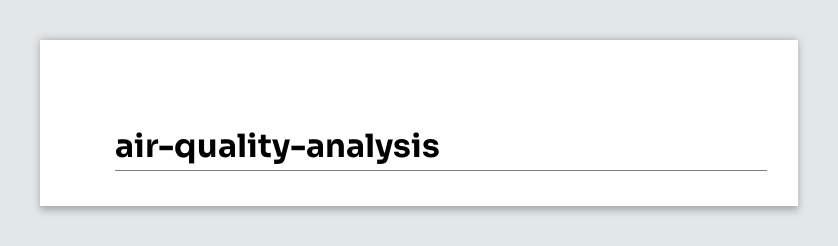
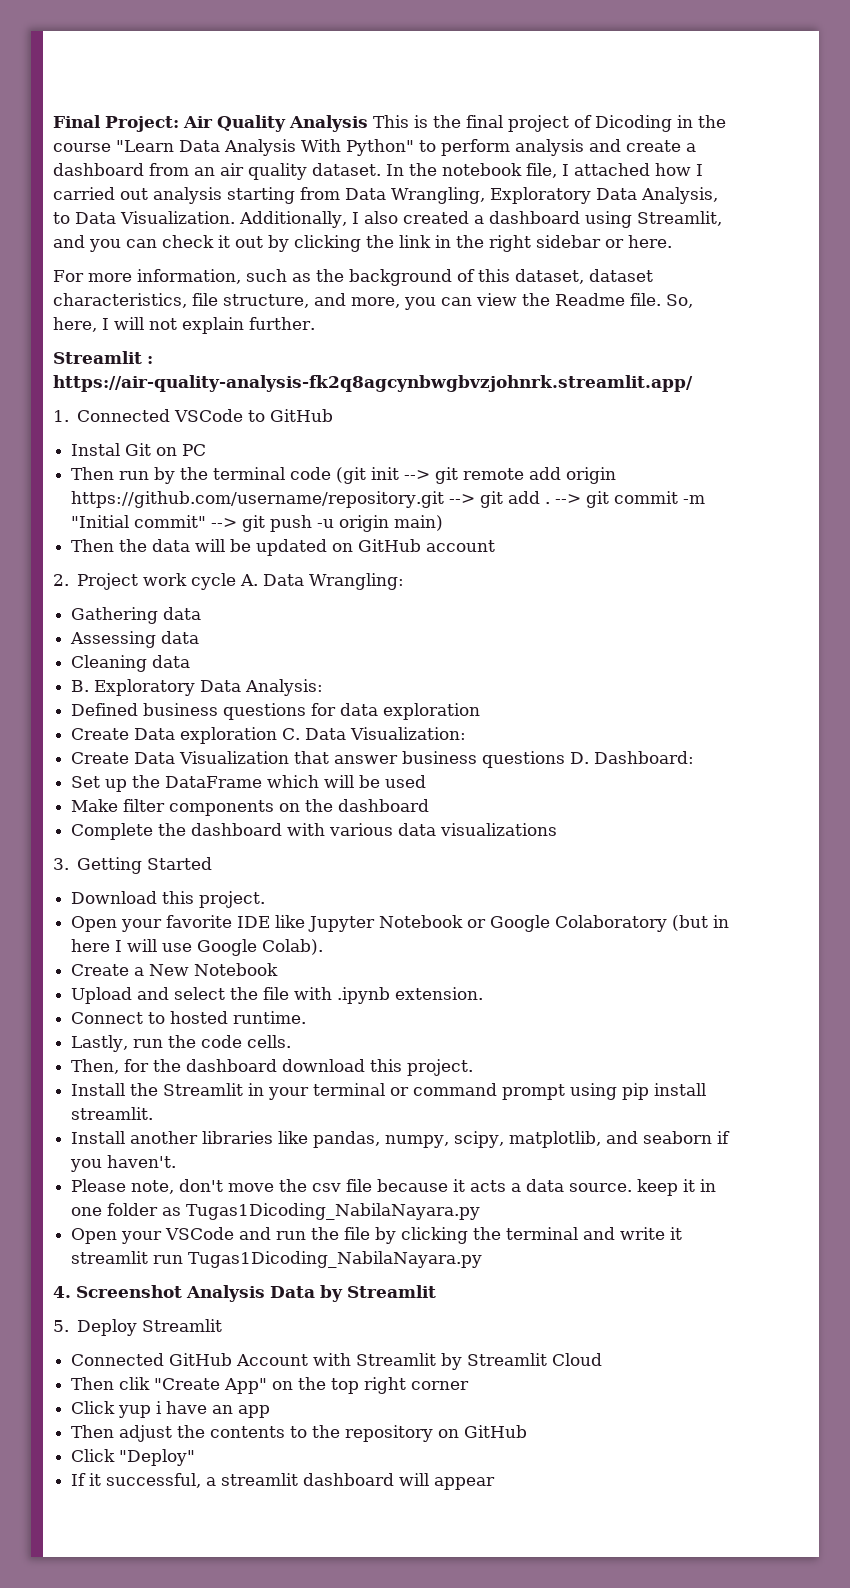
[115,132,440,164] air-quality-analysis -> [53,115,726,132] [53,139,696,156] [53,163,703,180] [53,187,718,204] [53,211,722,228] [53,235,672,252] [53,269,653,286] [53,293,693,310] [53,317,315,334] [53,351,153,364] [53,375,693,392] [53,409,334,422] [71,443,207,456] [71,467,617,484] [71,491,706,508] [71,515,444,532] [71,539,496,556] [53,573,405,590] [71,607,202,624] [70,631,200,648] [71,655,191,672] [71,679,324,696] [71,703,481,720] [71,727,467,744] [71,751,695,768] [71,775,427,792] [71,799,430,816] [71,823,558,840] [53,857,213,874] [71,891,266,908] [71,915,730,932] [71,939,324,956] [71,963,279,976] [71,987,484,1004] [71,1011,307,1024] [71,1035,292,1052] [71,1059,474,1076] [71,1083,707,1100] [71,1107,154,1120] [71,1131,731,1148] [70,1155,177,1172] [71,1179,717,1196] [71,1203,481,1220] [71,1227,683,1244] [71,1251,483,1268] [53,1285,436,1302] [53,1319,223,1336] [71,1353,603,1370] [71,1377,470,1394] [71,1401,271,1418] [71,1425,528,1442] [71,1449,196,1466] [71,1473,496,1490] Final Project: Air Quality Analysis This is the final project of Dicoding in the course "Learn Data Analysis With Python" to perform analysis and create a dashboard from an air quality dataset. In the notebook file, I attached how I carried out analysis starting from Data Wrangling, Exploratory Data Analysis, to Data Visualization. Additionally, I also created a dashboard using Streamlit, and you can check it out by clicking the link in the right sidebar or here. // For more information, such as the background of this dataset, dataset characteristics, file structure, and more, you can view the Readme file. So, here, I will not explain further. // Streamlit : https://air-quality-analysis-fk2q8agcynbwgbvzjohnrk.streamlit.app/ // 1. Connected VSCode to GitHub // Instal Git on PC // Then run by the terminal code (git init --> git remote add origin https://github.com/username/repository.git --> git add . --> git commit -m "Initial commit" --> git push -u origin main) // Then the data will be updated on GitHub account // 2. Project work cycle A. Data Wrangling: // Gathering data // Assessing data // Cleaning data // B. Exploratory Data Analysis: // Defined business questions for data exploration // Create Data exploration C. Data Visualization: // Create Data Visualization that answer business questions D. Dashboard: // Set up the DataFrame which will be used // Make filter components on the dashboard // Complete the dashboard with various data visualizations // 3. Getting Started // Download this project. // Open your favorite IDE like Jupyter Notebook or Google Colaboratory (but in here I will use Google Colab). // Create a New Notebook // Upload and select the file with .ipynb extension. // Connect to hosted runtime. // Lastly, run the code cells. // Then, for the dashboard download this project. // Install the Streamlit in your terminal or command prompt using pip install streamlit. // Install another libraries like pandas, numpy, scipy, matplotlib, and seaborn if you haven't. // Please note, don't move the csv file because it acts a data source. keep it in one folder as Tugas1Dicoding_NabilaNayara.py // Open your VSCode and run the file by clicking the terminal and write it streamlit run Tugas1Dicoding_NabilaNayara.py // 4. Screenshot Analysis Data by Streamlit // 5. Deploy Streamlit // Connected GitHub Account with Streamlit by Streamlit Cloud // Then clik "Create App" on the top right corner // Click yup i have an app // Then adjust the contents to the repository on GitHub // Click "Deploy" // If it successful, a streamlit dashboard will appear

